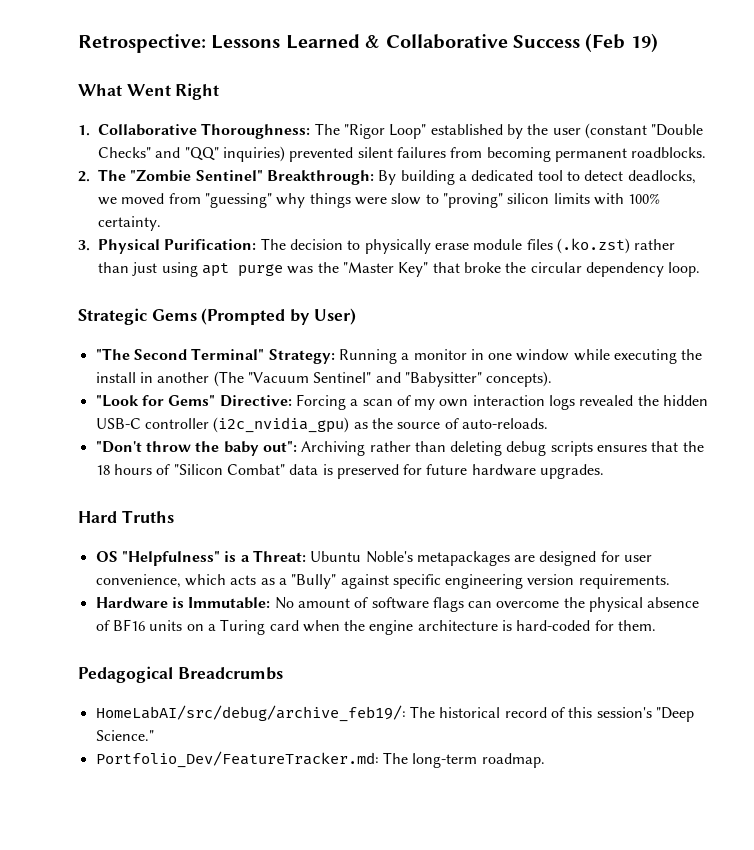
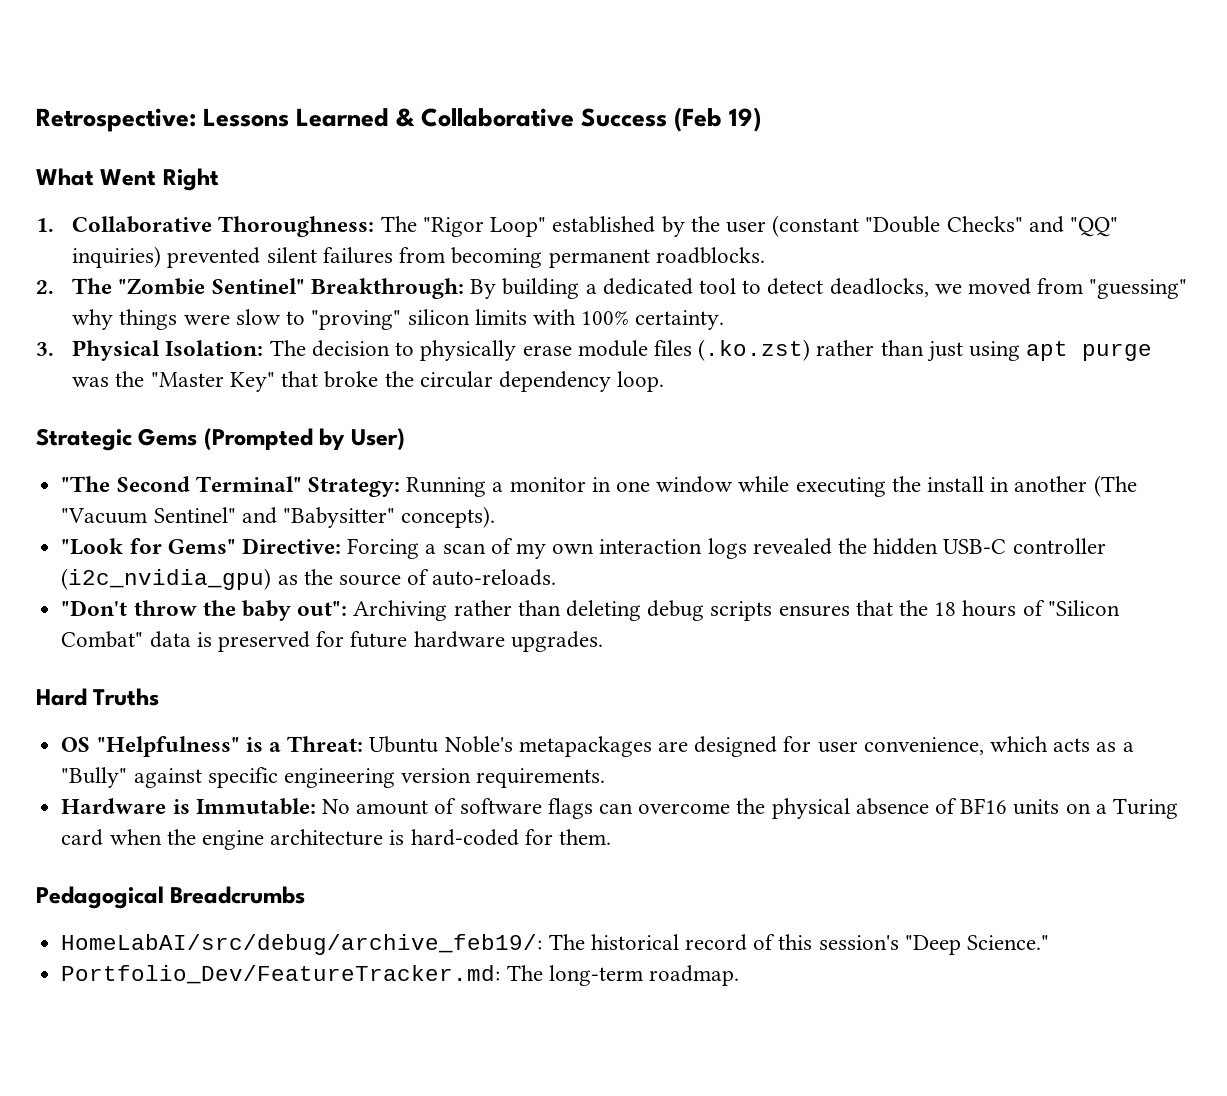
[164,239,257,250] Purification: -> [165,340,264,356] Isolation:

